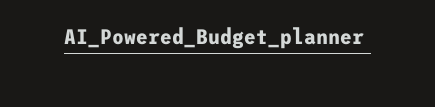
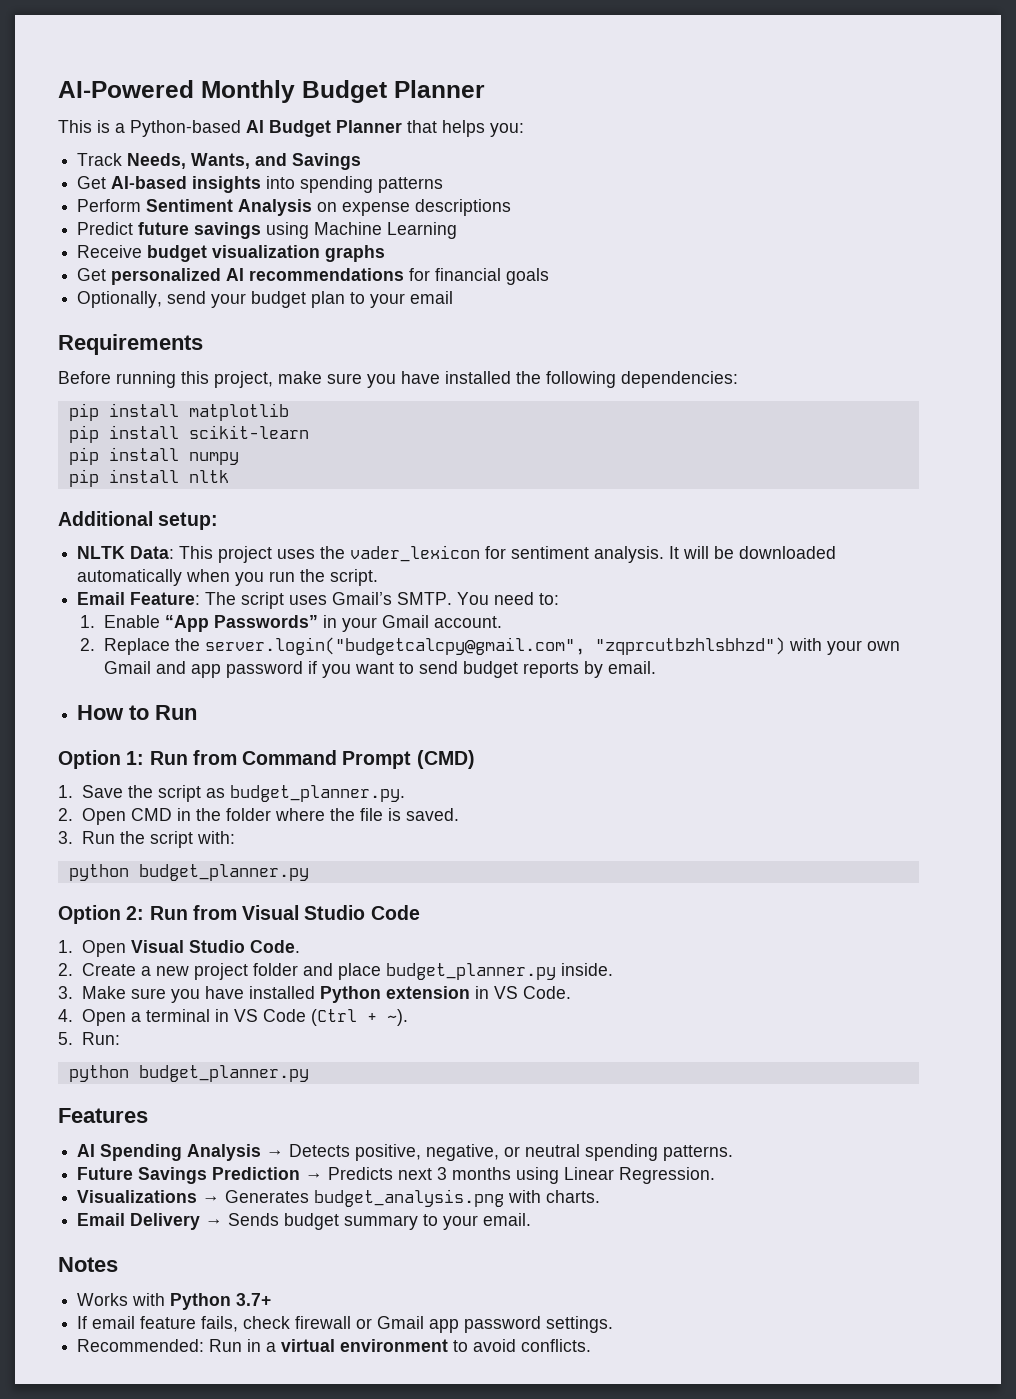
[64,27,364,49] AI_Powered_Budget_planner -> [58,80,485,103] [58,120,524,137] [77,153,362,170] [77,176,444,193] [77,199,512,216] [77,222,458,239] [77,245,386,262] [77,268,550,285] [77,291,454,308] [58,334,203,355] [58,371,738,388] [68,403,289,421] [68,425,309,443] [68,447,239,465] [68,469,229,487] [58,511,219,530] [77,545,837,563] [77,569,379,586] [77,592,560,609] [80,615,502,632] [80,637,900,655] [103,661,656,678] [77,705,198,720] [58,750,475,769] [58,785,405,802] [58,808,459,825] [58,831,235,848] [68,864,309,881] [58,905,420,924] [58,940,300,957] [58,963,613,980] [58,986,571,1003] [58,1009,408,1026] [58,1032,120,1045] [68,1065,309,1082] [58,1108,148,1123] [77,1144,734,1161] [77,1167,716,1184] [77,1189,601,1207] [77,1213,532,1230] [58,1257,118,1272] [77,1293,272,1310] [77,1316,614,1333] [77,1339,592,1352] AI-Powered Monthly Budget Planner // This is a Python-based AI Budget Planner that helps you: // Track Needs, Wants, and Savings // Get AI-based insights into spending patterns // Perform Sentiment Analysis on expense descriptions // Predict future savings using Machine Learning // Receive budget visualization graphs // Get personalized AI recommendations for financial goals // Optionally, send your budget plan to your email // Requirements // Before running this project, make sure you have installed the following dependencies: // pip install matplotlib // pip install scikit-learn // pip install numpy // pip install nltk // Additional setup: // NLTK Data: This project uses the vader_lexicon for sentiment analysis. It will be downloaded automatically when you run the script. // Email Feature: The script uses Gmail’s SMTP. You need to: // 1. Enable “App Passwords” in your Gmail account. // 2. Replace the server.login("budgetcalcpy@gmail.com", "zqprcutbzhlsbhzd") with your own Gmail and app password if you want to send budget reports by email. // How to Run // Option 1: Run from Command Prompt (CMD) // 1. Save the script as budget_planner.py. // 2. Open CMD in the folder where the file is saved. // 3. Run the script with: // python budget_planner.py // Option 2: Run from Visual Studio Code // 1. Open Visual Studio Code. // 2. Create a new project folder and place budget_planner.py inside. // 3. Make sure you have installed Python extension in VS Code. // 4. Open a terminal in VS Code (Ctrl + ~). // 5. Run: // python budget_planner.py // Features // AI Spending Analysis → Detects positive, negative, or neutral spending patterns. // Future Savings Prediction → Predicts next 3 months using Linear Regression. // Visualizations → Generates budget_analysis.png with charts. // Email Delivery → Sends budget summary to your email. // Notes // Works with Python 3.7+ // If email feature fails, check firewall or Gmail app password settings. // Recommended: Run in a virtual environment to avoid conflicts.

